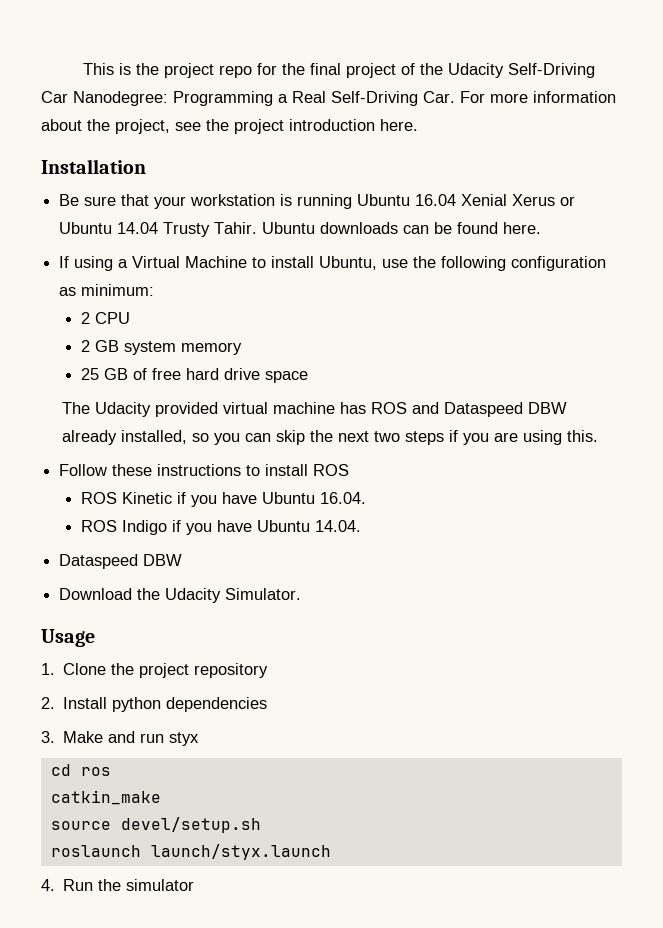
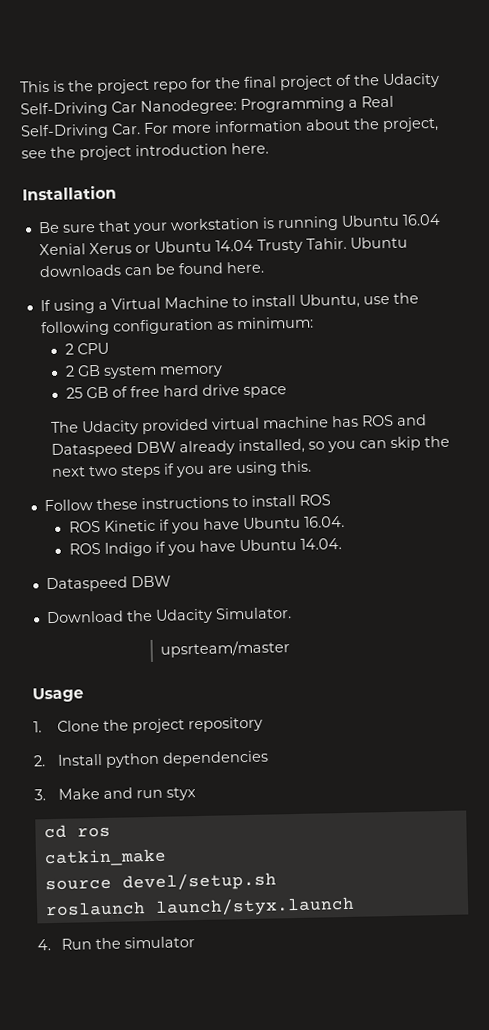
(302, 594) none -> [160,640,291,658] // upsrteam/master

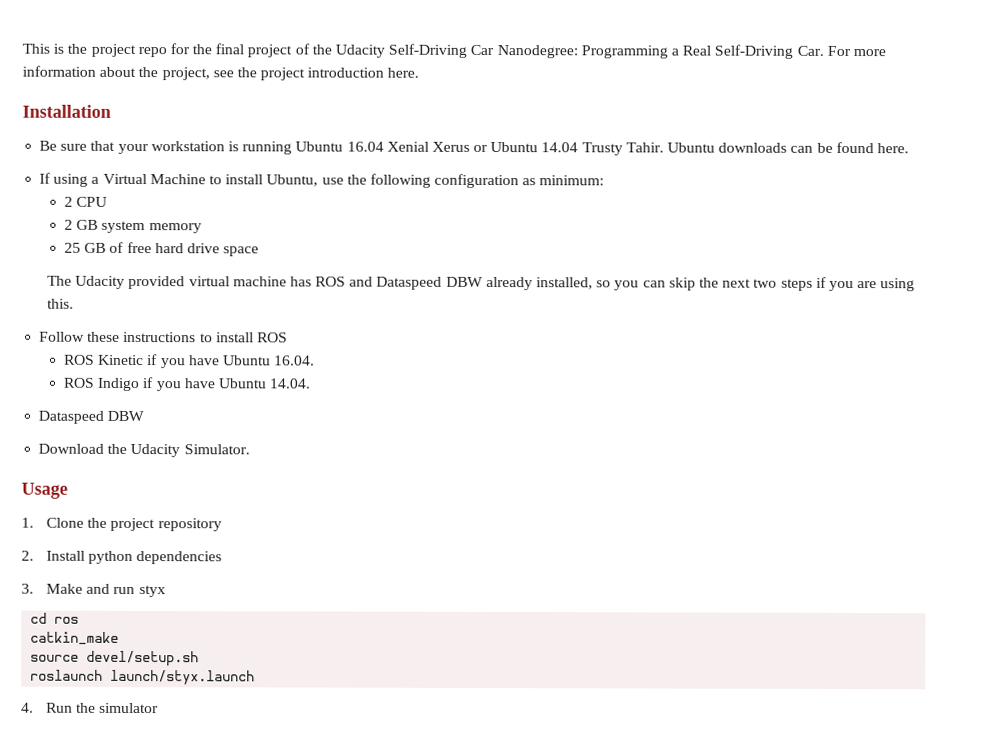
[160,640,291,658] // upsrteam/master -> (250, 449) none

